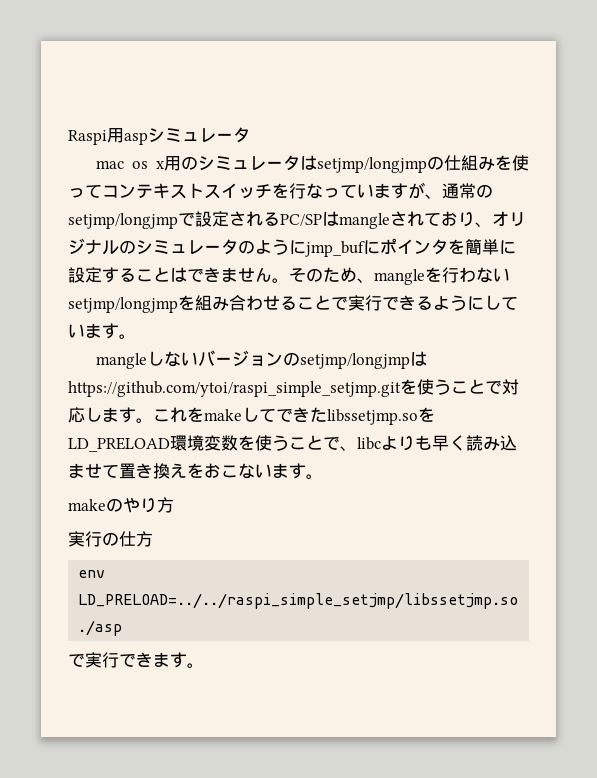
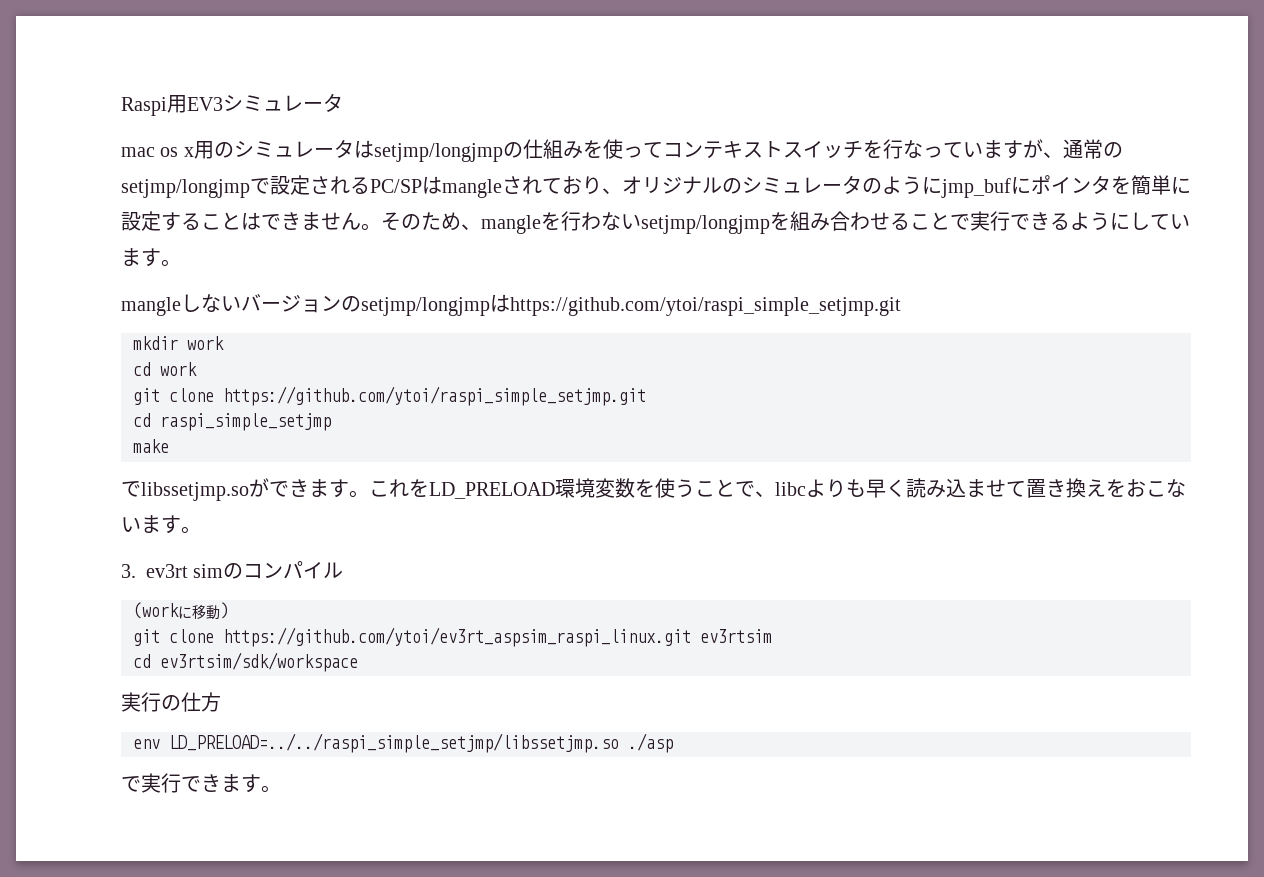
[124,132,148,145] asp -> [187,97,223,111] EV3
[400,379,519,395] [68,407,418,425] を使うことで対応します。これをmakeしてできたlibssetjmp.so -> [133,336,224,350] [133,362,197,376] [133,386,646,406] [133,413,331,431] [133,439,169,453] [121,478,409,501] // mkdir work // cd work // git clone https://github.com/ytoi/raspi_simple_setjmp.git // cd raspi_simple_setjmp // make // でlibssetjmp.soができます。これ
[68,497,174,513] makeのやり方 -> [121,561,344,579] [133,602,229,620] [133,627,772,647] [133,652,358,672] 3. ev3rt simのコンパイル // (workに移動) // git clone https://github.com/ytoi/ev3rt_aspsim_raspi_linux.git ev3rtsim // cd ev3rtsim/sdk/workspace

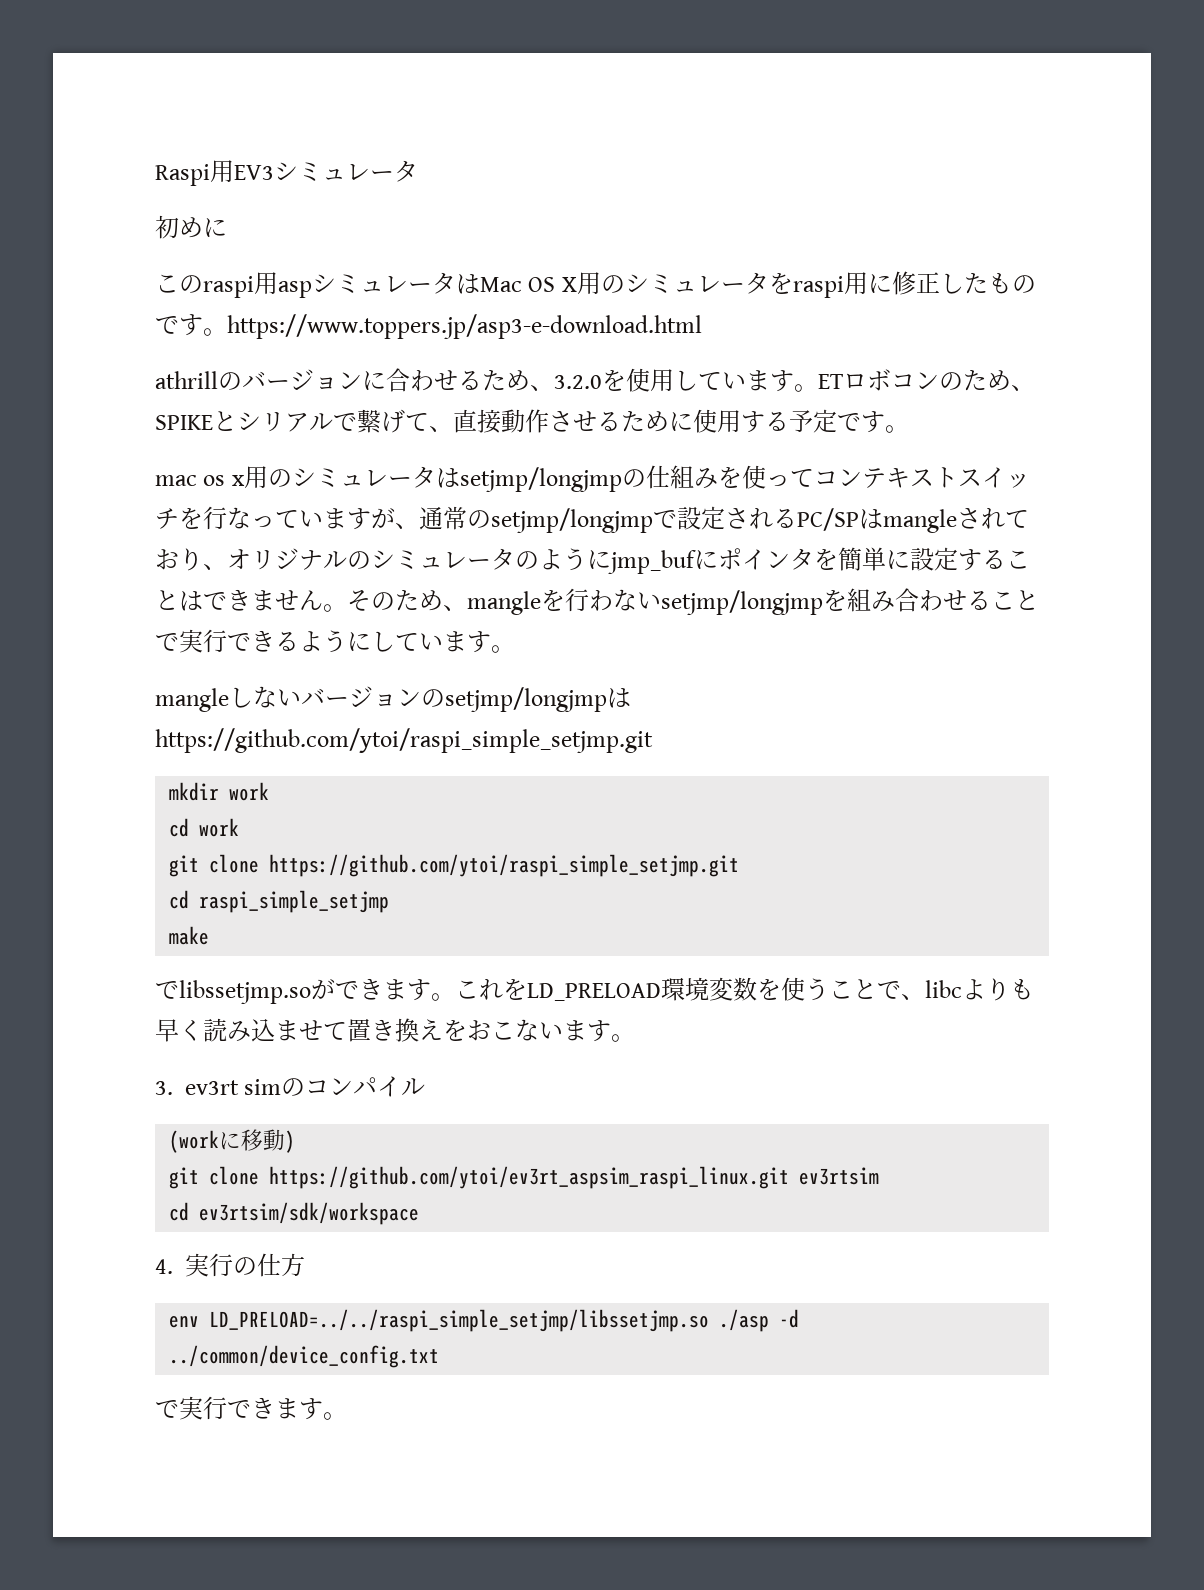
(343, 102) none -> [155,215,227,239] [155,271,1036,298] [155,314,702,339] [155,368,1035,392] [155,409,909,433] // 初めに // このraspi用aspシミュレータはMac OS X用のシミュレータをraspi用に修正したものです。https://www.toppers.jp/asp3-e-download.html // athrillのバージョンに合わせるため、3.2.0を使用しています。ETロボコンのため、SPIKEとシリアルで繋げて、直接動作させるために使用する予定です。
(358, 662) none -> [155,1259,173,1274] 4.
(673, 743) none -> [779,1309,800,1328] [169,1345,440,1368] -d ../common/device_config.txt

